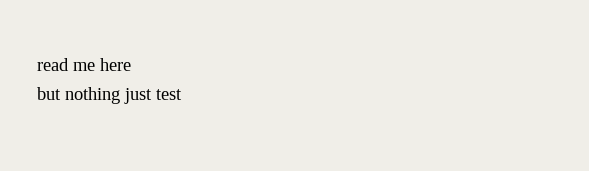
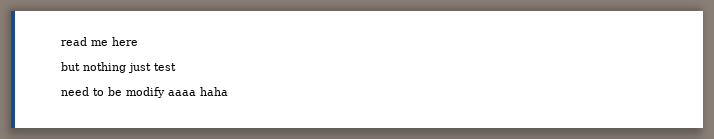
(182, 94) none -> [61,87,228,98] // need to be modify aaaa haha

